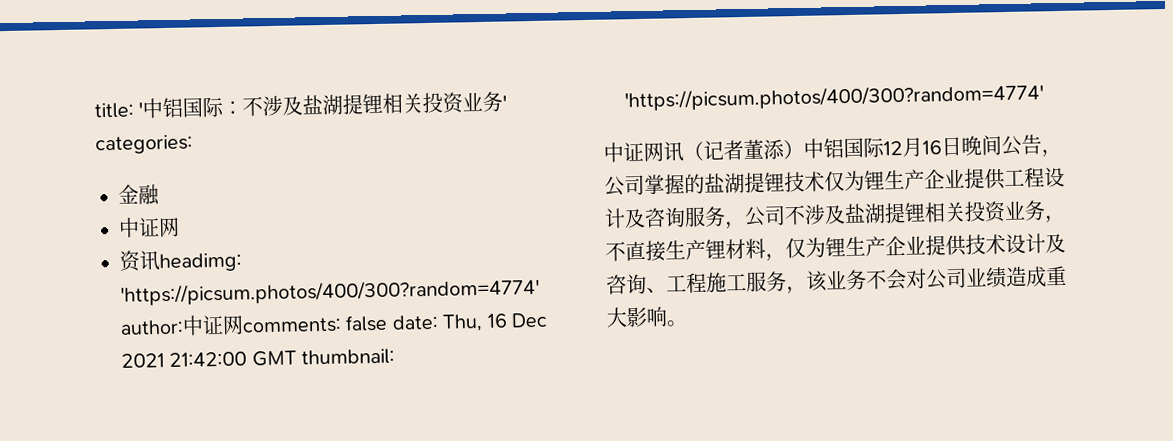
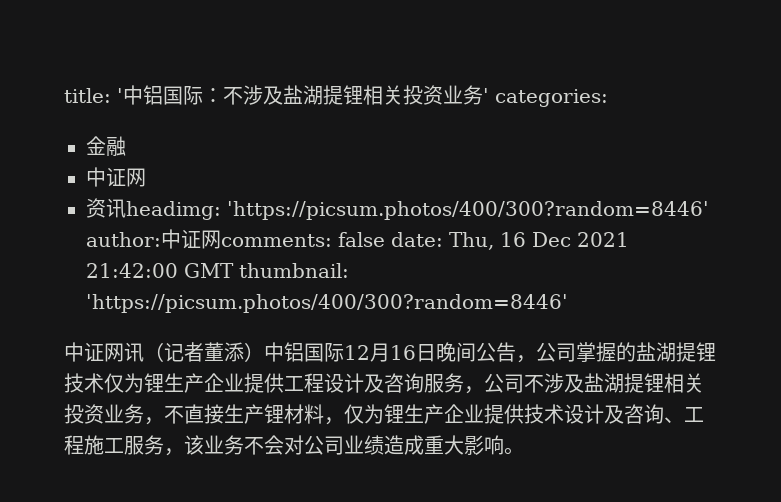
[120,277,540,306] 'https://picsum.photos/400/300?random=4774' -> [227,201,709,220] 'https://picsum.photos/400/300?random=8446'
[624,83,1044,112] 'https://picsum.photos/400/300?random=4774' -> [86,294,568,313] 'https://picsum.photos/400/300?random=8446'

